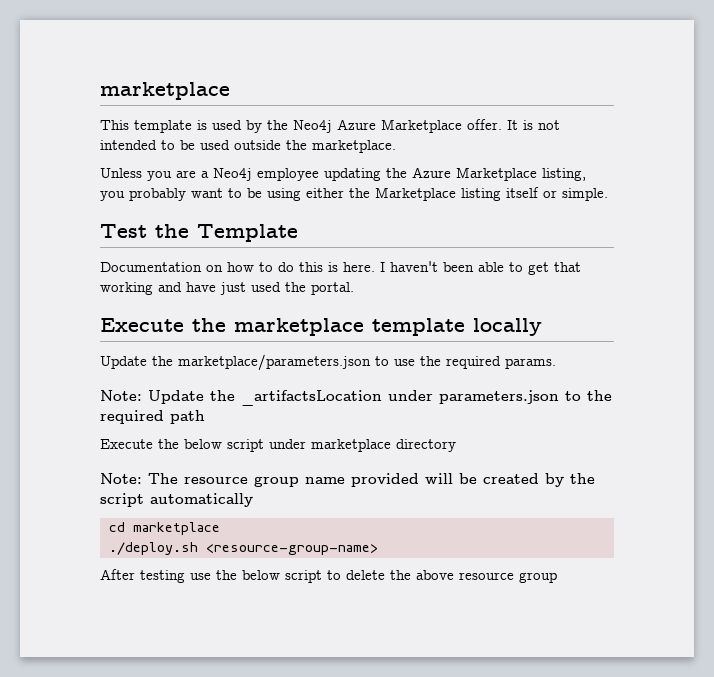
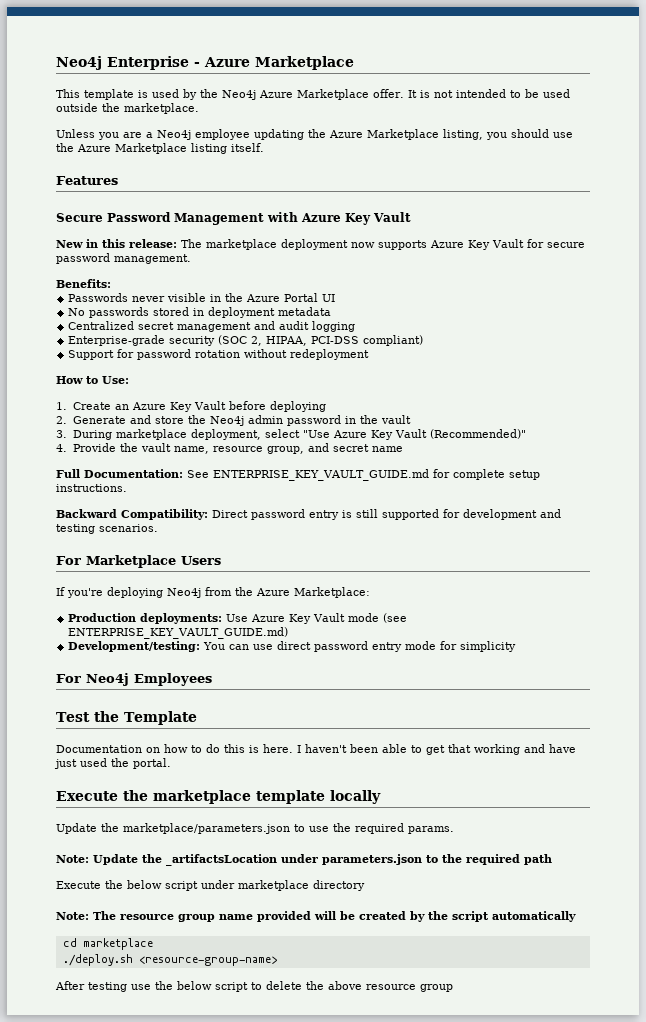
[100,82,230,100] marketplace -> [56,56,354,70] Neo4j Enterprise - Azure Marketplace
[129,187,608,201] probably want to be using either the Marketplace listing itself or simple. -> [511,129,573,138] [56,143,264,154] [56,176,118,185] [56,212,411,225] [56,239,585,250] [56,253,191,264] [56,279,111,288] [68,293,336,302] [68,307,332,318] [68,321,356,332] [68,335,424,346] [68,349,370,360] [56,376,129,384] [56,401,326,412] [56,415,411,426] [56,429,526,440] [56,443,403,454] [56,469,540,481] [56,484,127,492] [56,509,561,520] [56,524,158,534] [56,555,221,568] [56,587,370,598] [68,613,408,624] [68,627,289,639] [68,641,517,652] [56,673,212,686] should use the Azure Marketplace listing itself. // Features // Secure Password Management with Azure Key Vault // New in this release: The marketplace deployment now supports Azure Key Vault for secure password management. // Benefits: // Passwords never visible in the Azure Portal UI // No passwords stored in deployment metadata // Centralized secret management and audit logging // Enterprise-grade security (SOC 2, HIPAA, PCI-DSS compliant) // Support for password rotation without redeployment // How to Use: // 1. Create an Azure Key Vault before deploying // 2. Generate and store the Neo4j admin password in the vault // 3. During marketplace deployment, select "Use Azure Key Vault (Recommended)" // 4. Provide the vault name, resource group, and secret name // Full Documentation: See ENTERPRISE_KEY_VAULT_GUIDE.md for complete setup instructions. // Backward Compatibility: Direct password entry is still supported for development and testing scenarios. // For Marketplace Users // If you're deploying Neo4j from the Azure Marketplace: // Production deployments: Use Azure Key Vault mode (see ENTERPRISE_KEY_VAULT_GUIDE.md) // Development/testing: You can use direct password entry mode for simplicity // For Neo4j Employees

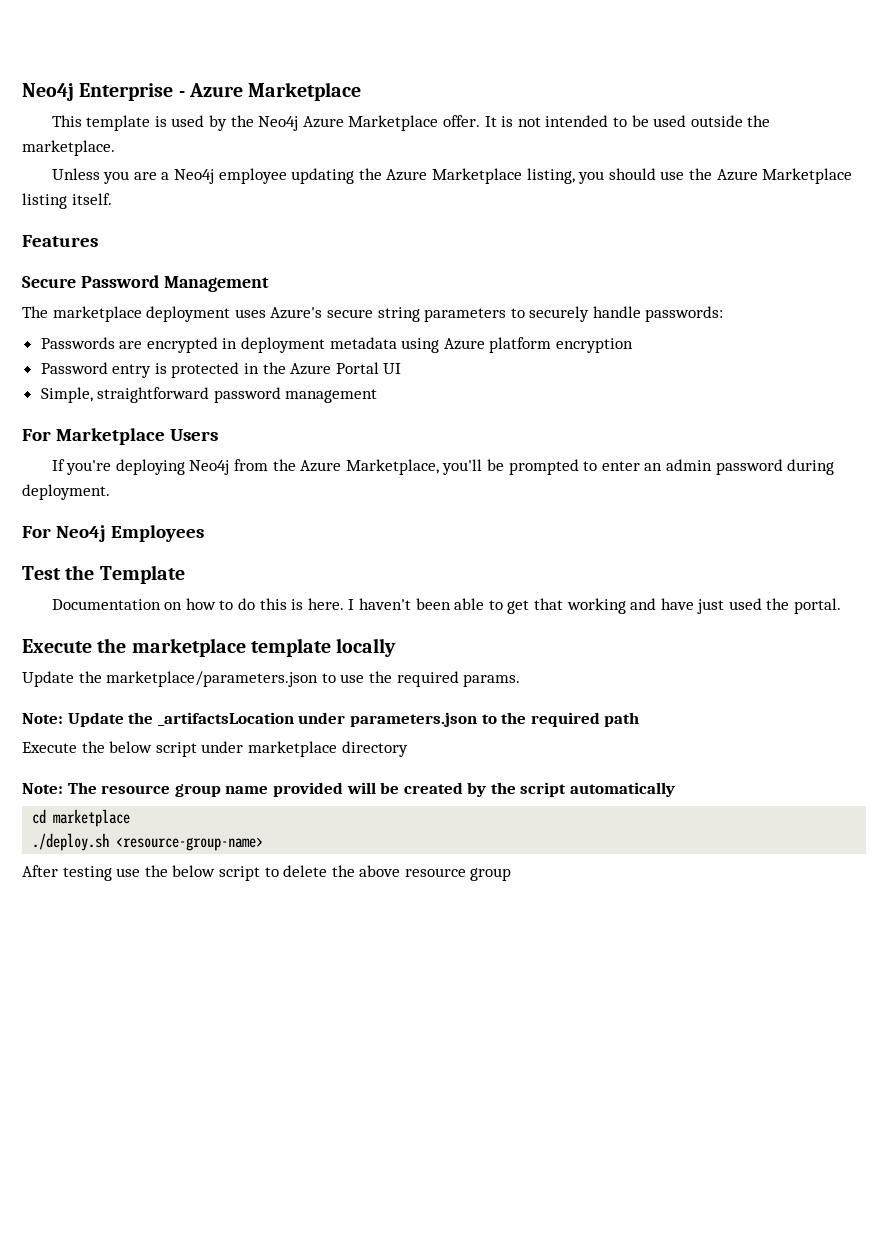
[267,212,411,225] [56,239,585,250] [56,253,191,264] [56,279,111,288] [68,293,207,302] with Azure Key Vault // New in this release: The marketplace deployment now supports Azure Key Vault for secure password management. // Benefits: // Passwords never visible -> [22,306,724,322] [40,337,634,353] [40,362,240,378] // The marketplace deployment uses Azure's secure string parameters to securely handle passwords: // Passwords are encrypted in deployment metadata using Azure platform encryption // Password entry is protected
[68,307,332,318] [68,321,356,332] [68,335,424,346] [68,349,370,360] [56,376,129,384] [56,401,326,412] [56,415,411,426] [56,429,526,440] [56,443,403,454] [56,469,540,481] [56,484,127,492] [56,509,561,520] [56,524,158,534] No passwords stored in deployment metadata // Centralized secret management and audit logging // Enterprise-grade security (SOC 2, HIPAA, PCI-DSS compliant) // Support for password rotation without redeployment // How to Use: // 1. Create an Azure Key Vault before deploying // 2. Generate and store the Neo4j admin password in the vault // 3. During marketplace deployment, select "Use Azure Key Vault (Recommended)" // 4. Provide the vault name, resource group, and secret name // Full Documentation: See ENTERPRISE_KEY_VAULT_GUIDE.md for complete setup instructions. // Backward Compatibility: Direct password entry is still supported for development and testing scenarios. -> [40,387,378,403] Simple, straightforward password management
[294,587,370,598] [68,613,408,624] [68,627,289,639] [68,641,517,652] Marketplace: // Production deployments: Use Azure Key Vault mode (see ENTERPRISE_KEY_VAULT_GUIDE.md) // Development/testing: You can use direct password entry mode for simplicity -> [345,459,835,475] [22,484,110,500] Marketplace, you'll be prompted to enter an admin password during deployment.

